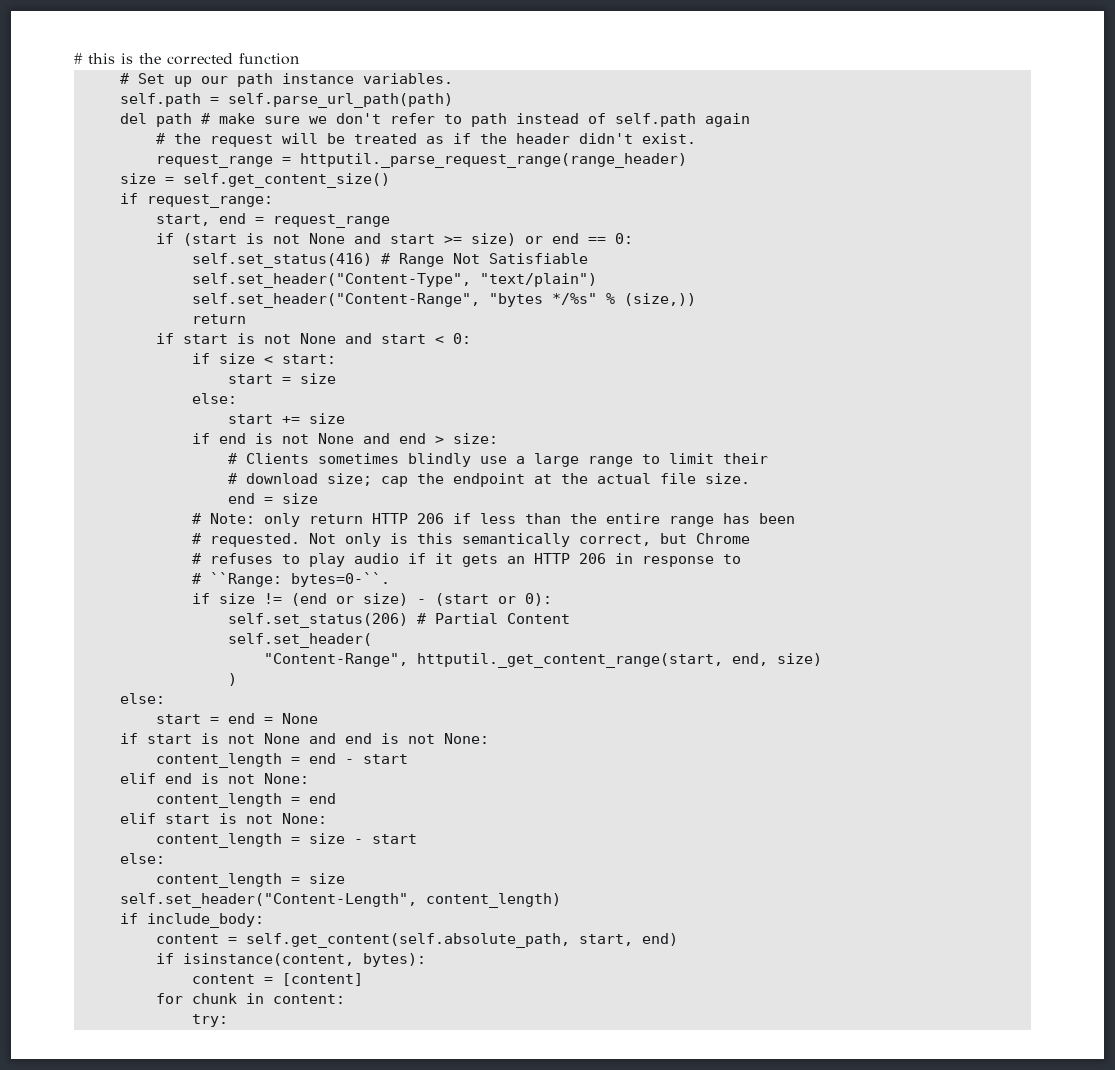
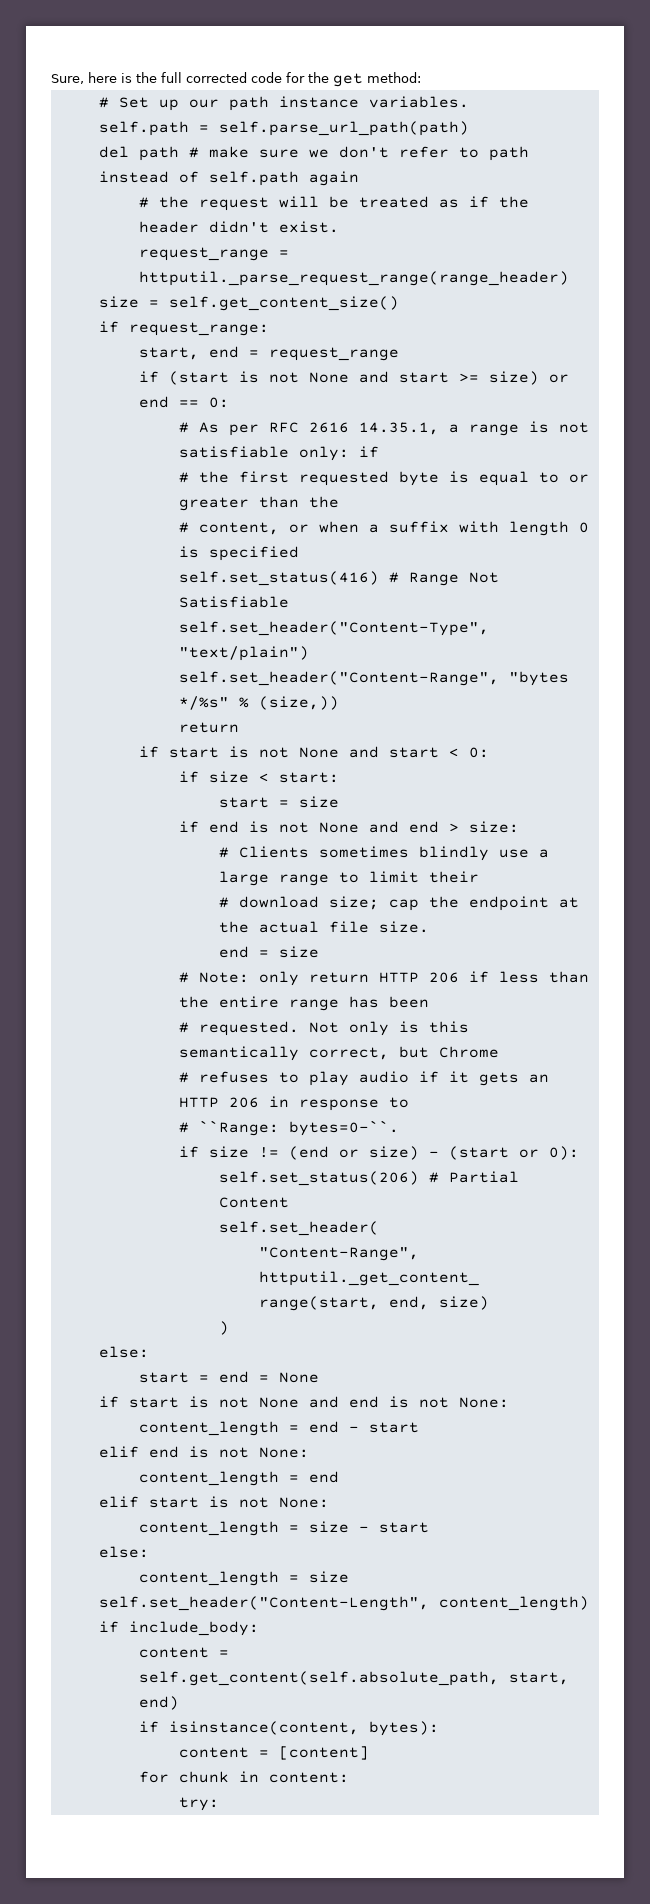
[74,53,300,65] # this is the corrected function -> [51,72,421,87] Sure, here is the full corrected code for the get method:
(633, 238) none -> [178,421,589,436] [178,446,379,461] [178,471,589,486] [178,496,339,511] [178,521,589,536] [178,546,299,561] // # As per RFC 2616 14.35.1, a range is not satisfiable only: if // # the first requested byte is equal to or greater than the // # content, or when a suffix with length 0 is specified
[191,393,237,404] [227,413,345,424] // else: // start += size -> (339, 802) none

